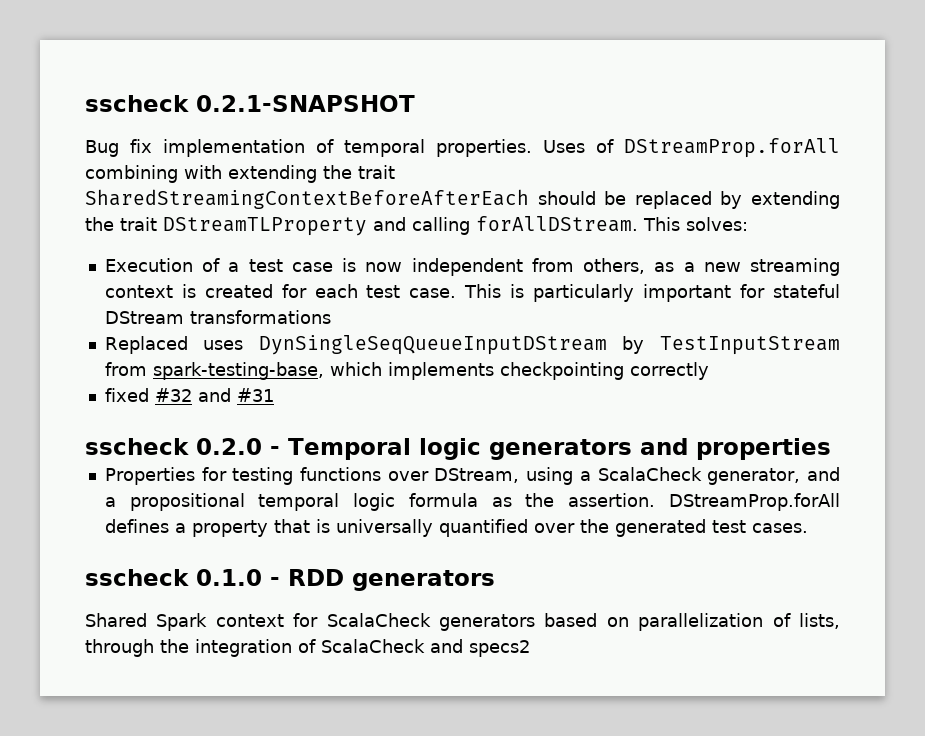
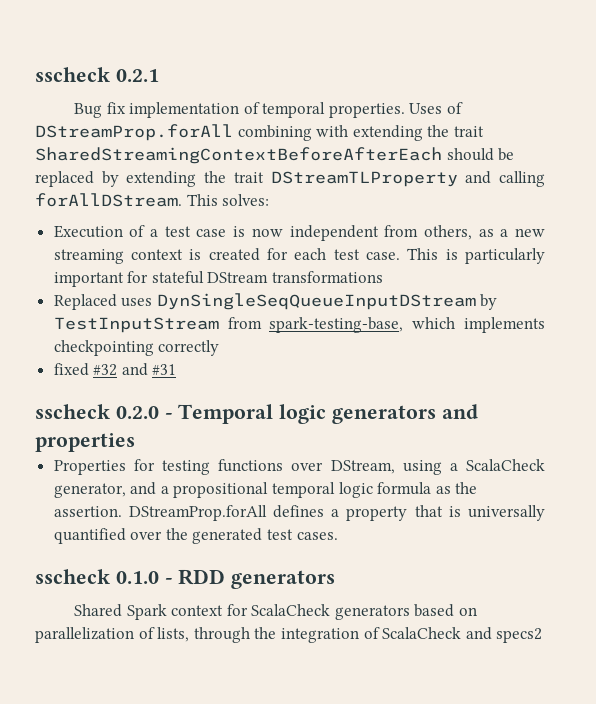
[85,95,415,112] sscheck 0.2.1-SNAPSHOT -> [35,67,159,82] sscheck 0.2.1

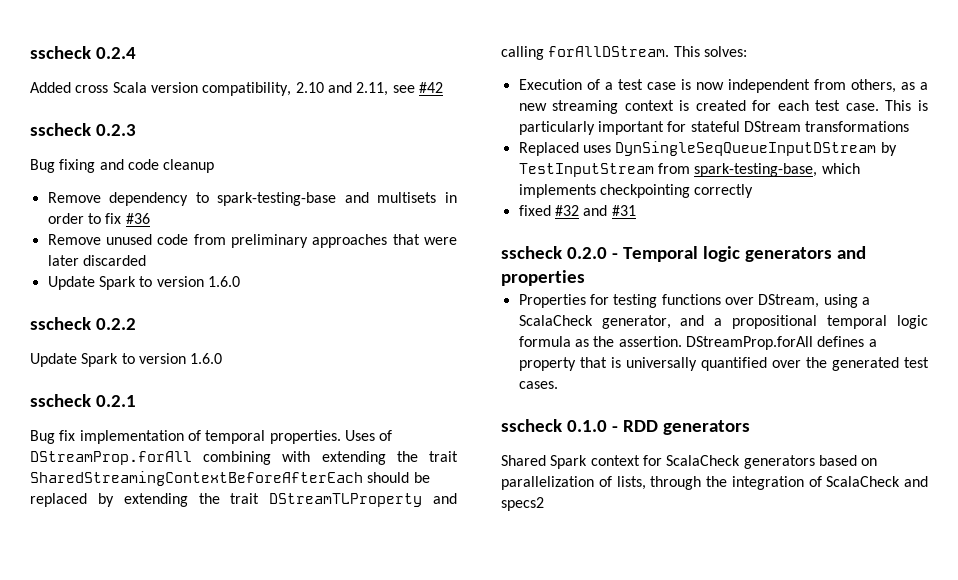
[35,67,110,82] sscheck -> [30,46,136,59] [30,82,443,96] [30,123,136,136] [30,159,215,173] [47,192,457,206] [47,213,150,224] [47,234,457,248] [47,255,146,266] [47,276,240,290] [30,317,136,330] [30,353,223,367] [30,394,91,407] sscheck 0.2.4 // Added cross Scala version compatibility, 2.10 and 2.11, see #42 // sscheck 0.2.3 // Bug fixing and code cleanup // Remove dependency to spark-testing-base and multisets in order to fix #36 // Remove unused code from preliminary approaches that were later discarded // Update Spark to version 1.6.0 // sscheck 0.2.2 // Update Spark to version 1.6.0 // sscheck

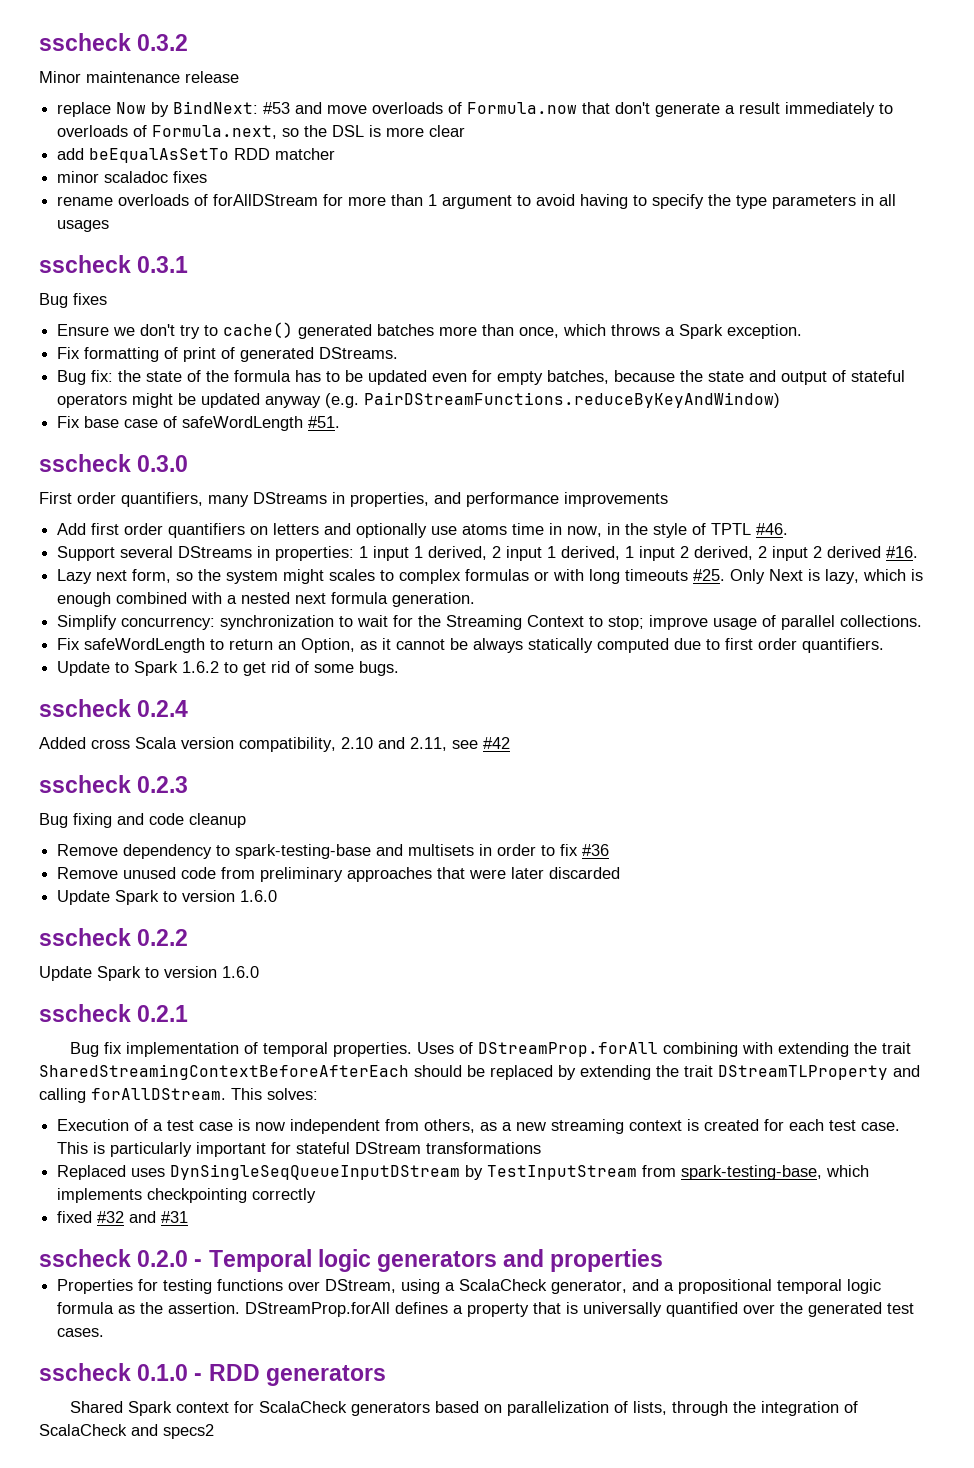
[30,46,91,59] sscheck -> [39,33,189,51] [39,71,239,83] [57,101,894,117] [57,125,466,139] [57,148,336,163] [57,171,208,183] [57,194,897,209] [57,220,110,232] [39,255,189,273] [39,293,107,308] [57,322,803,339] [57,347,399,362] [57,370,906,385] [57,392,781,408] [57,416,341,431] [39,454,189,472] [39,492,668,507] [57,523,789,538] [57,546,919,561] [57,569,924,584] [57,592,476,607] [57,615,923,630] [57,638,885,653] [57,661,400,676] [39,699,131,717] sscheck 0.3.2 // Minor maintenance release // replace Now by BindNext: #53 and move overloads of Formula.now that don't generate a result immediately to overloads of Formula.next, so the DSL is more clear // add beEqualAsSetTo RDD matcher // minor scaladoc fixes // rename overloads of forAllDStream for more than 1 argument to avoid having to specify the type parameters in all usages // sscheck 0.3.1 // Bug fixes // Ensure we don't try to cache() generated batches more than once, which throws a Spark exception. // Fix formatting of print of generated DStreams. // Bug fix: the state of the formula has to be updated even for empty batches, because the state and output of stateful operators might be updated anyway (e.g. PairDStreamFunctions.reduceByKeyAndWindow) // Fix base case of safeWordLength #51. // sscheck 0.3.0 // First order quantifiers, many DStreams in properties, and performance improvements // Add first order quantifiers on letters and optionally use atoms time in now, in the style of TPTL #46. // Support several DStreams in properties: 1 input 1 derived, 2 input 1 derived, 1 input 2 derived, 2 input 2 derived #16. // Lazy next form, so the system might scales to complex formulas or with long timeouts #25. Only Next is lazy, which is enough combined with a nested next formula generation. // Simplify concurrency: synchronization to wait for the Streaming Context to stop; improve usage of parallel collections. // Fix safeWordLength to return an Option, as it cannot be always statically computed due to first order quantifiers. // Update to Spark 1.6.2 to get rid of some bugs. // sscheck

